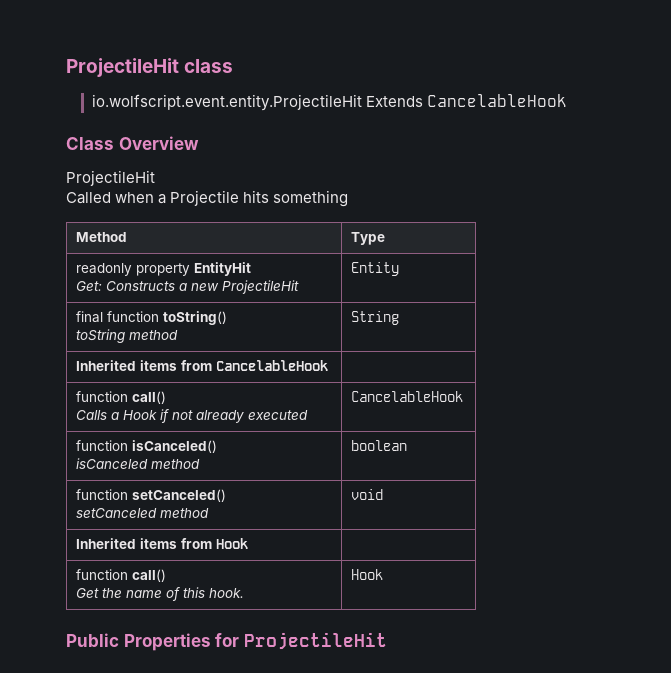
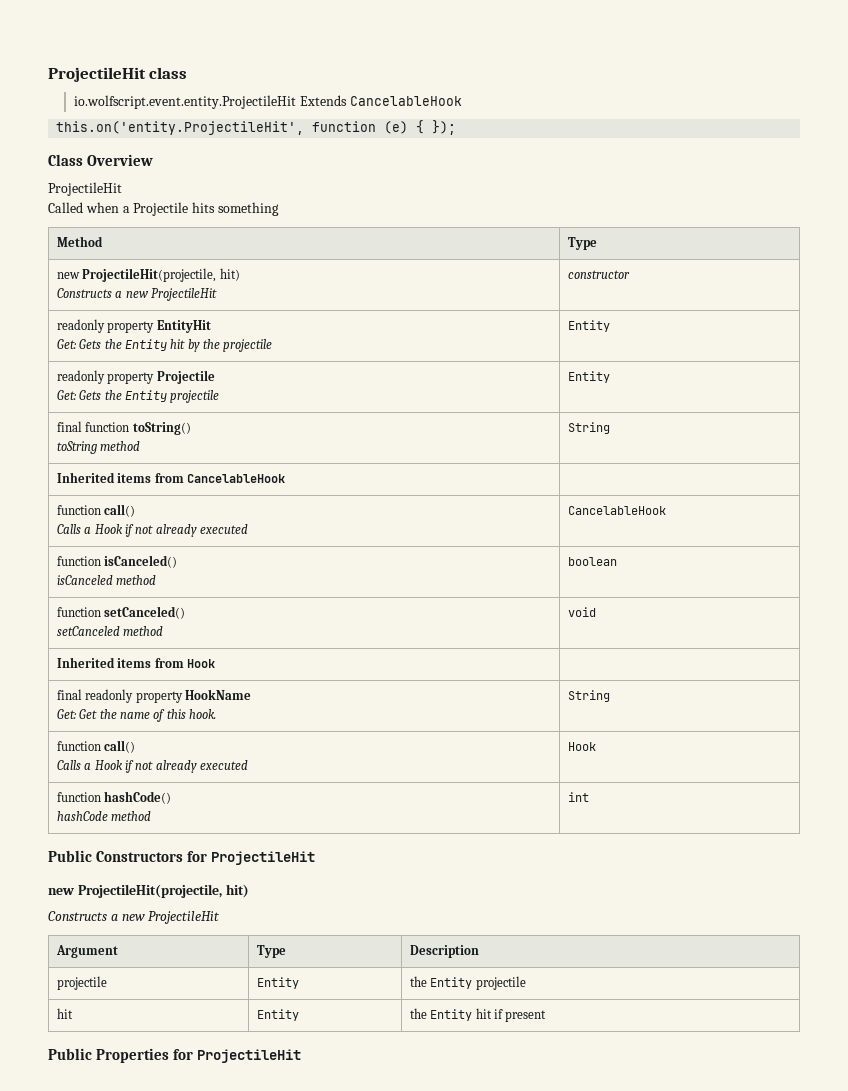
(568, 100) none -> [56,120,457,135] // this.on('entity.ProjectileHit', function (e) { });
[76,262,252,276] [76,280,300,294] readonly property EntityHit // Get: Constructs a new ProjectileHit -> [56,268,240,282] [56,288,217,301] [567,270,630,279] [56,319,211,333] [56,339,273,352] [567,320,610,332] [56,370,215,384] [56,390,220,403] new ProjectileHit(projectile, hit) // Constructs a new ProjectileHit | constructor // readonly property EntityHit // Get: Gets the Entity hit by the projectile | Entity // readonly property Projectile // Get: Gets the Entity projectile
[76,569,167,582] function call() // -> [56,689,251,703] [56,709,77,719] final readonly property HookName // Get:
[351,569,384,580] Hook -> [567,690,610,702] [56,740,136,753] [56,760,249,773] [567,742,596,751] [56,791,172,804] [56,811,152,821] [567,792,589,802] [48,850,316,865] [48,884,249,898] [48,911,221,924] [55,945,118,958] [256,945,286,958] [409,945,479,958] [56,976,107,990] [256,977,299,989] [409,976,526,990] [56,1008,73,1019] [256,1009,299,1021] [409,1008,547,1022] String // function call() // Calls a Hook if not already executed | Hook // function hashCode() // hashCode method | int // Public Constructors for ProjectileHit // new ProjectileHit(projectile, hit) // Constructs a new ProjectileHit // Argument | Type | Description // projectile | Entity | the Entity projectile // hit | Entity | the Entity hit if present

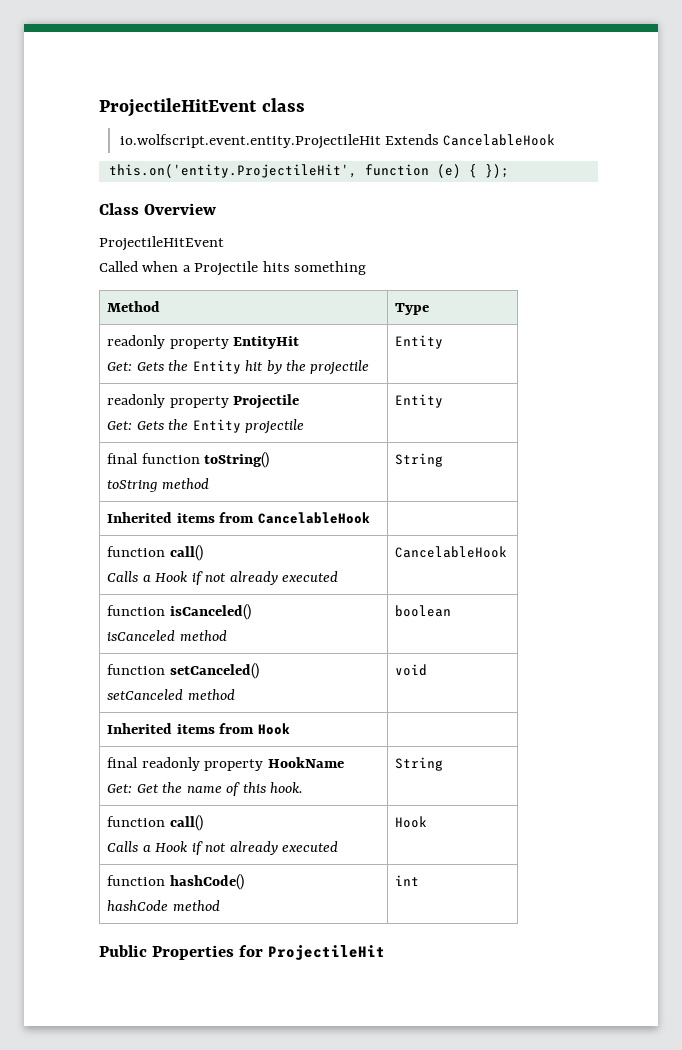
[48,67,146,82] ProjectileHit -> [99,98,257,117] ProjectileHitEvent
[48,182,122,196] ProjectileHit -> [99,236,224,251] ProjectileHitEvent
[56,268,240,282] [56,288,217,301] [567,270,630,279] // new ProjectileHit(projectile, hit) // Constructs a new ProjectileHit | constructor -> (430, 309) none
[48,850,316,865] [48,884,249,898] [48,911,221,924] [55,945,118,958] [256,945,286,958] [409,945,479,958] [56,976,107,990] [256,977,299,989] [409,976,526,990] [56,1008,73,1019] [256,1009,299,1021] [409,1008,547,1022] // Public Constructors for ProjectileHit // new ProjectileHit(projectile, hit) // Constructs a new ProjectileHit // Argument | Type | Description // projectile | Entity | the Entity projectile // hit | Entity | the Entity hit if present -> (420, 880) none

